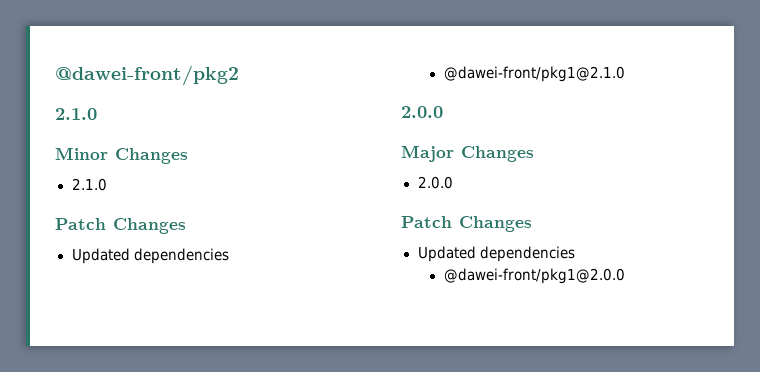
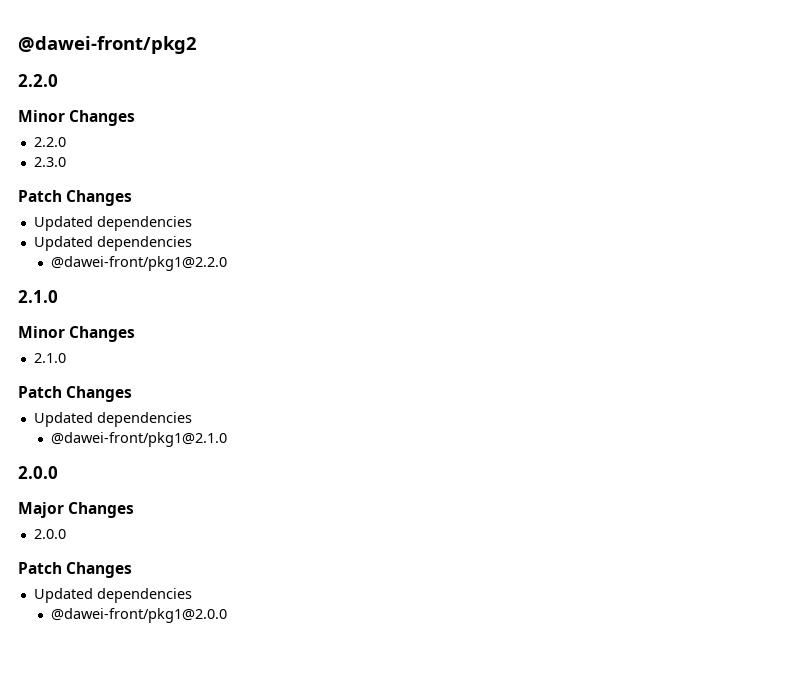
(239, 75) none -> [18,74,58,87] [18,110,136,126] [33,137,66,147] [33,157,66,167] [18,190,133,206] [33,216,192,231] [33,236,192,251] [50,256,227,271] // 2.2.0 // Minor Changes // 2.2.0 // 2.3.0 // Patch Changes // Updated dependencies // Updated dependencies // @dawei-front/pkg1@2.2.0

